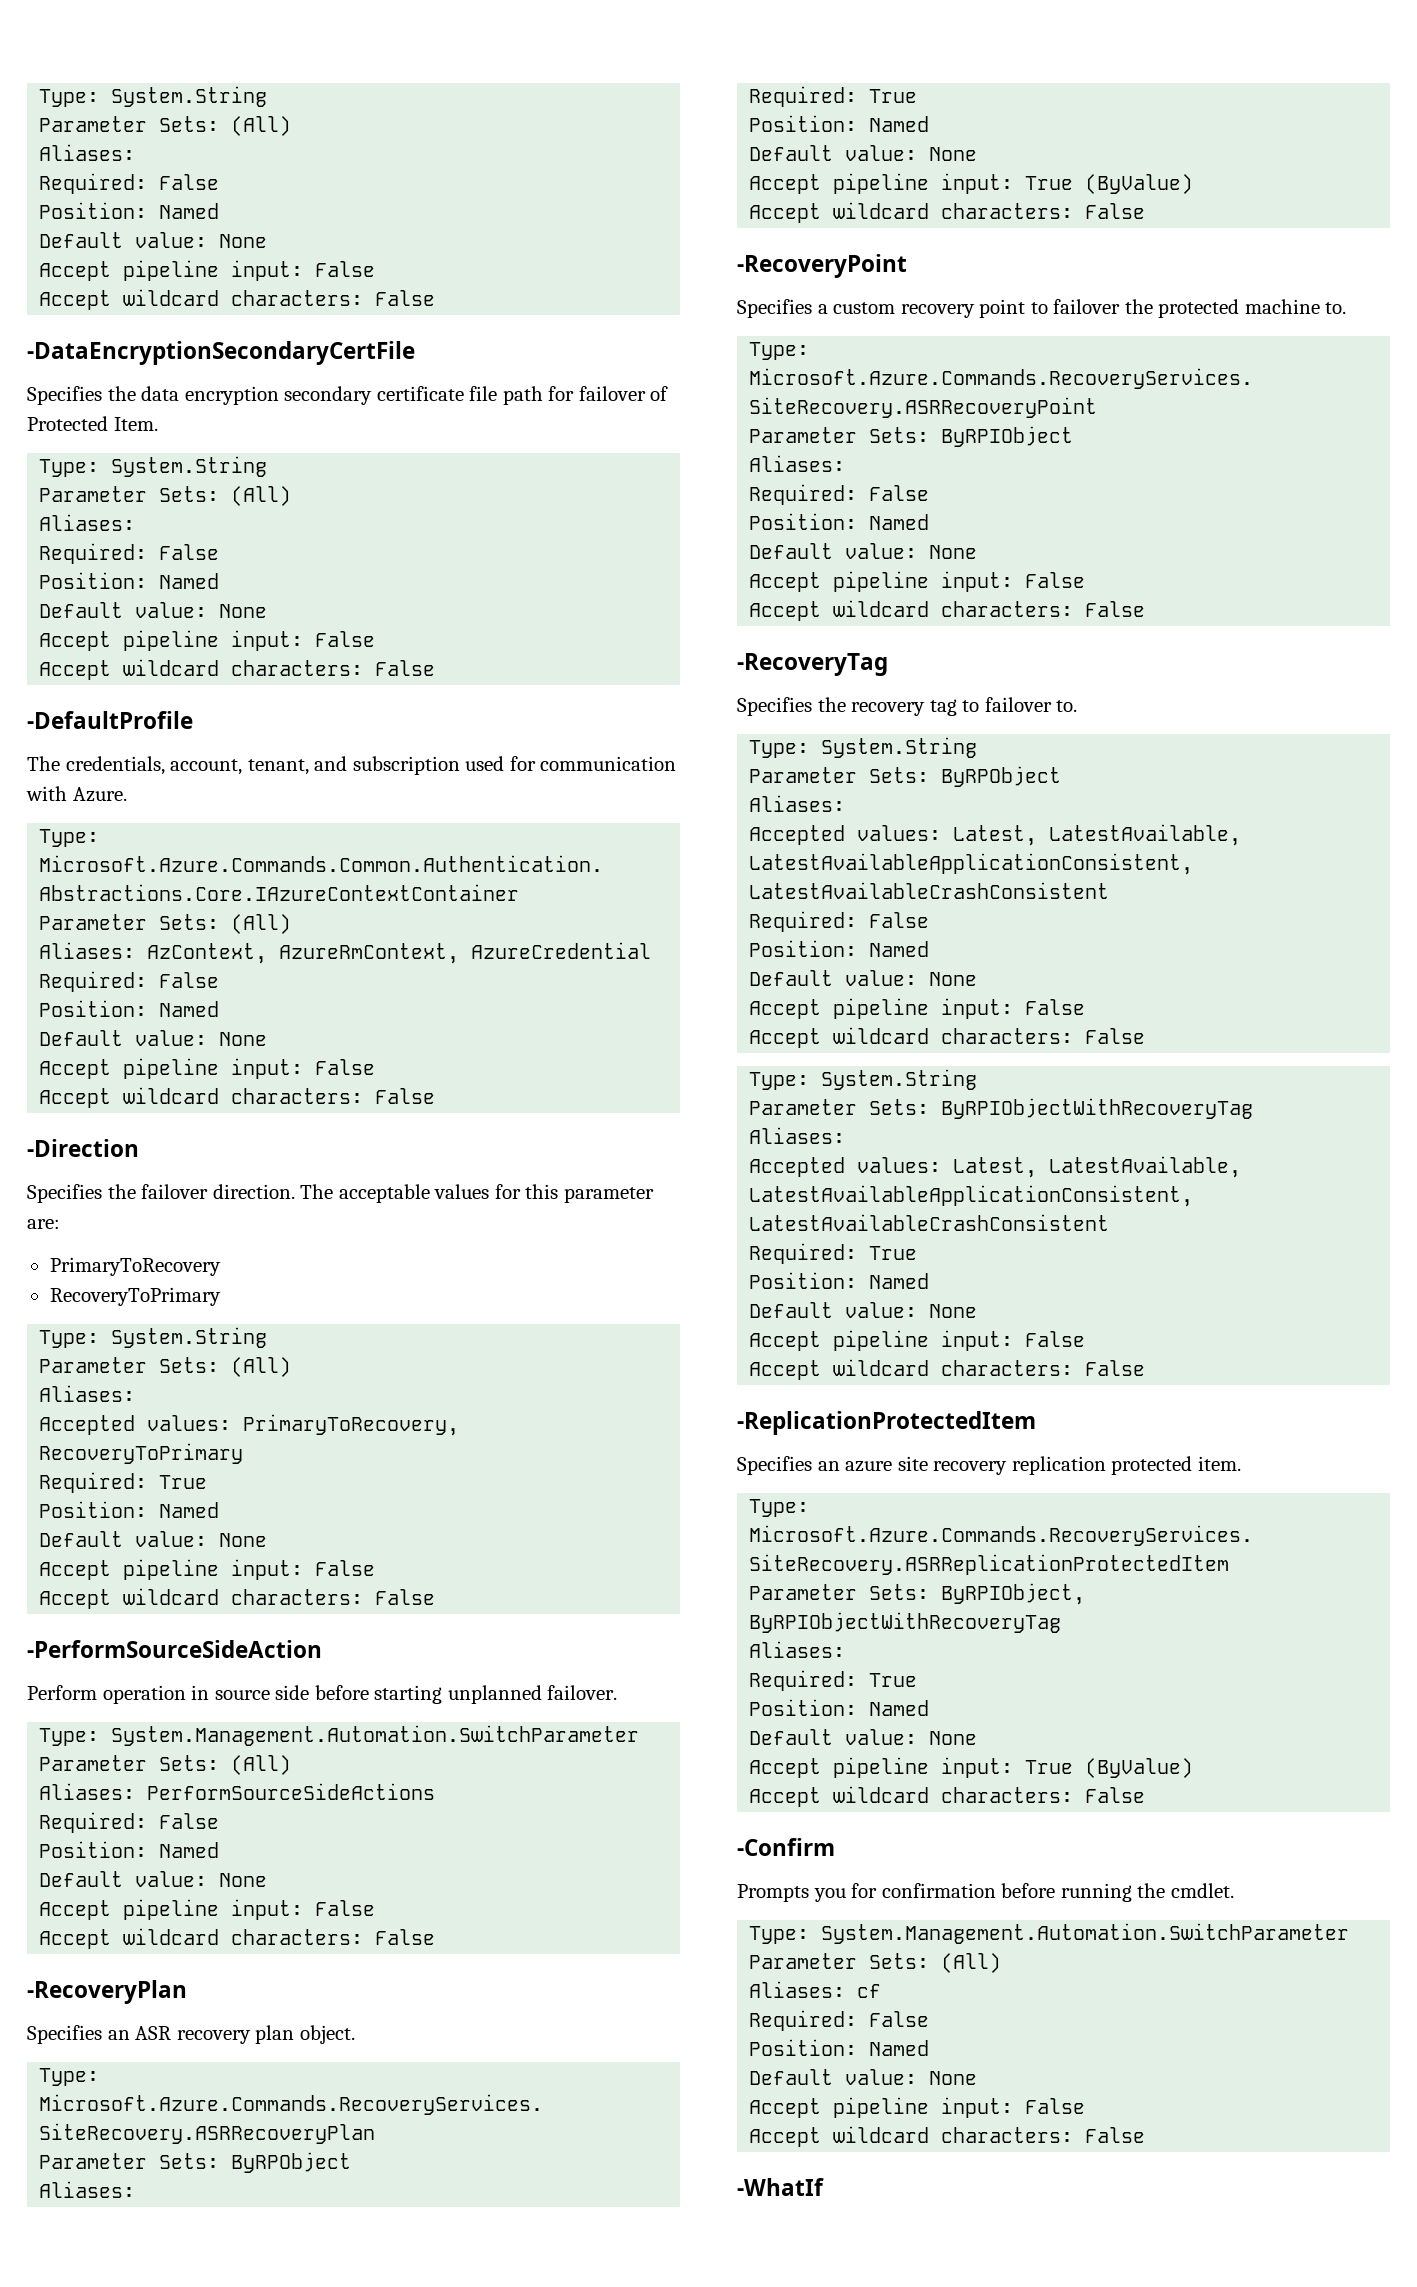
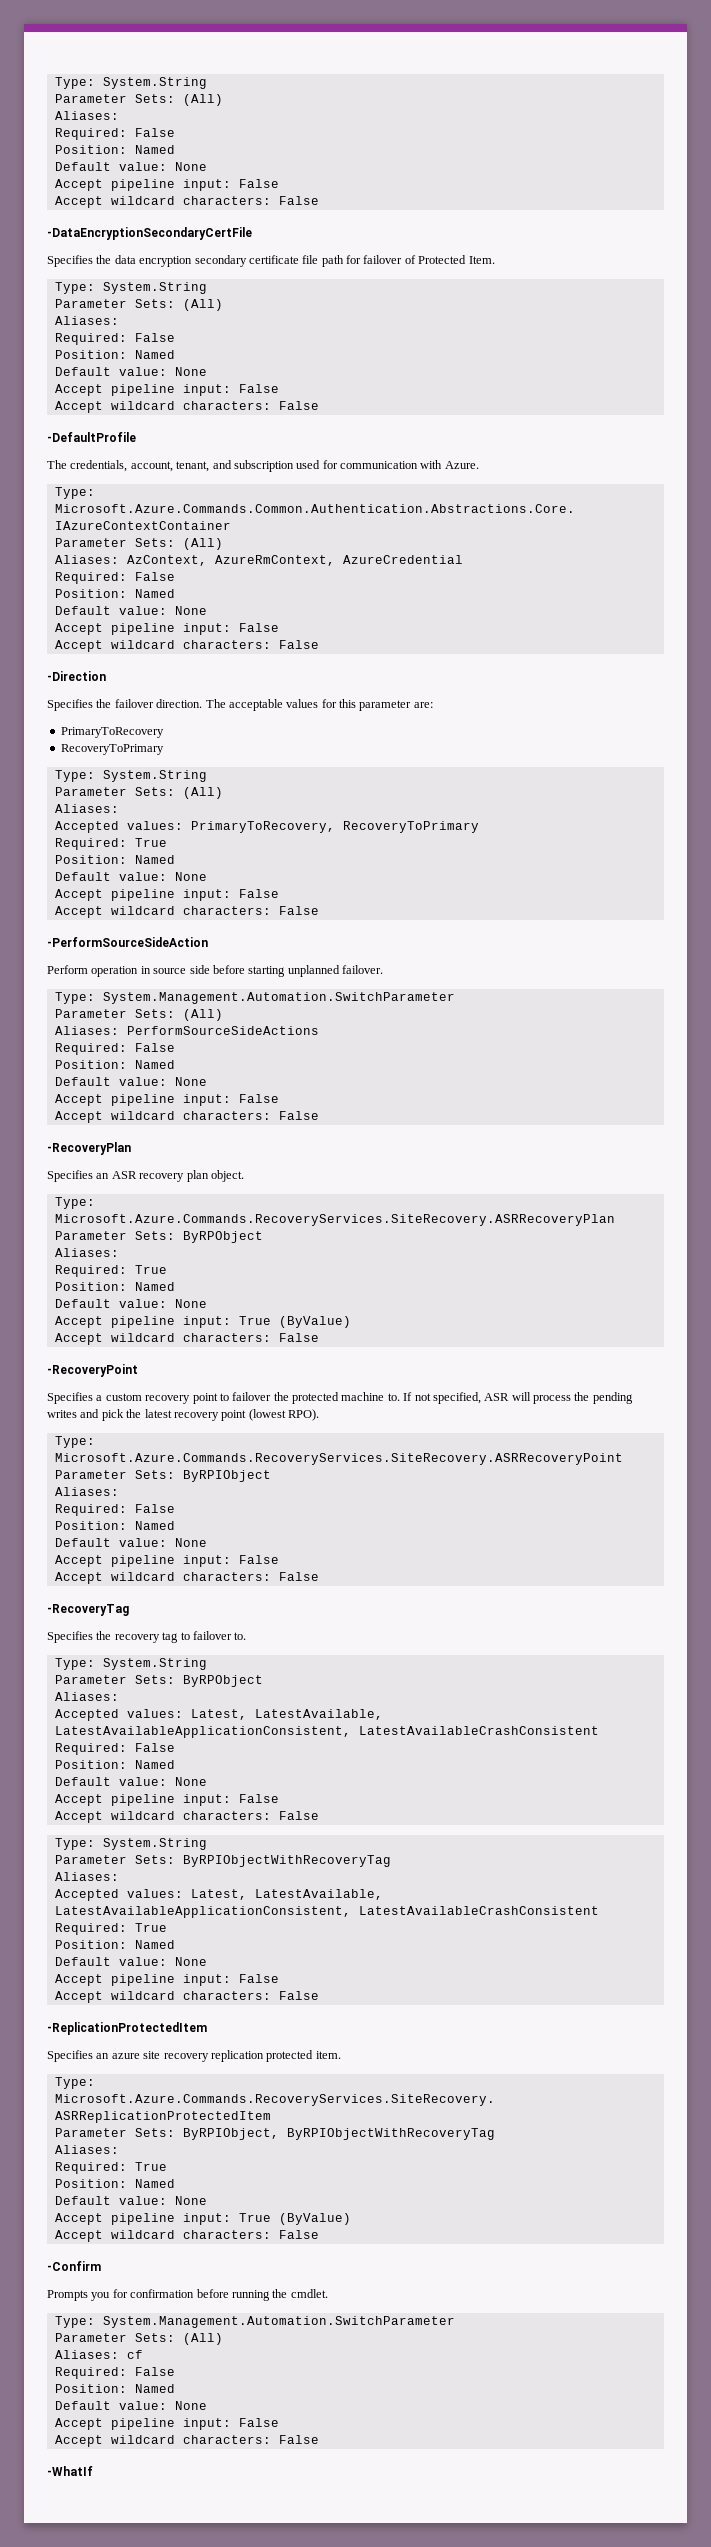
(1347, 308) none -> [403,1392,633,1404] [47,1409,319,1421] If not specified, ASR will process the pending writes and pick the latest recovery point (lowest RPO).

